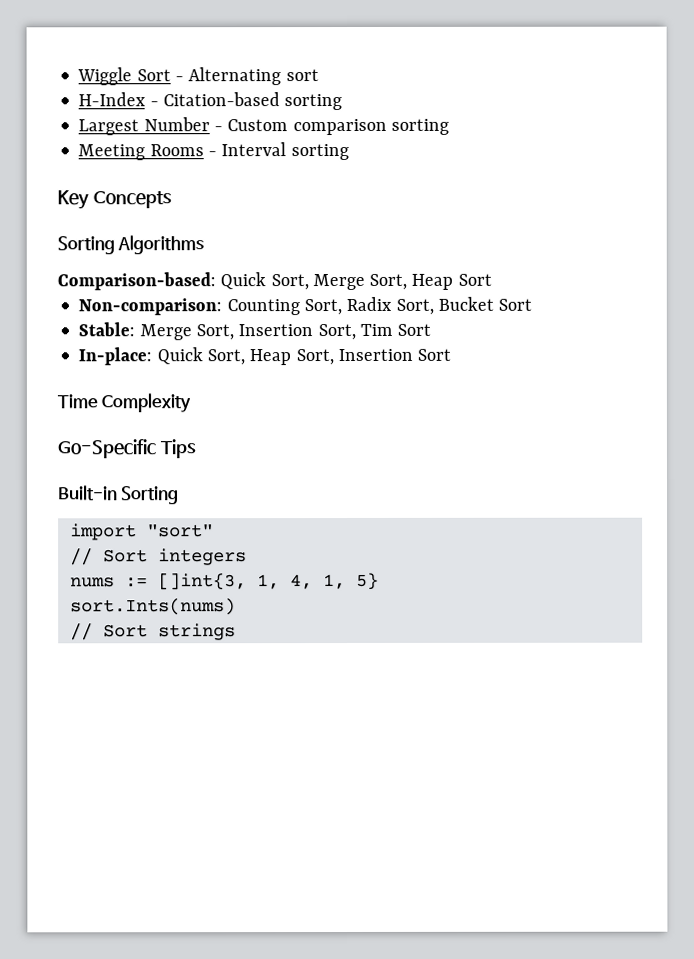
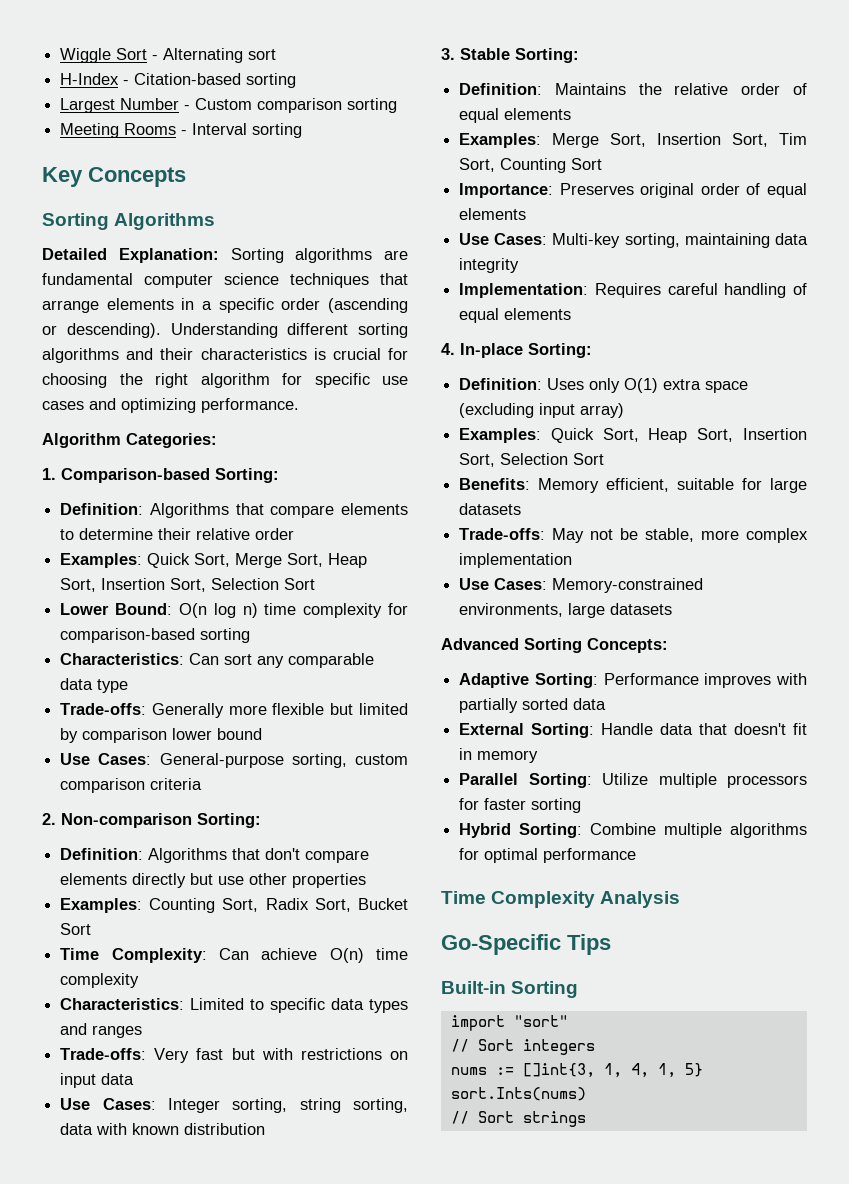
[57,272,216,291] Comparison-based: -> [42,248,408,263] [42,273,408,288] [42,298,408,313] [42,323,408,338] [42,348,409,363] [42,373,408,388] [42,398,299,413] [42,433,217,448] [42,468,279,483] [60,503,408,518] [60,528,295,540] [60,553,143,568] Detailed Explanation: Sorting algorithms are fundamental computer science techniques that arrange elements in a specific order (ascending or descending). Understanding different sorting algorithms and their characteristics is crucial for choosing the right algorithm for specific use cases and optimizing performance. // Algorithm Categories: // 1. Comparison-based Sorting: // Definition: Algorithms that compare elements to determine their relative order // Examples:
[457,273,492,286] [78,298,223,316] Sort // Non-comparison: -> [60,578,316,592] [60,603,408,618] [60,628,251,643] [60,653,375,668] [60,678,129,693] [60,703,408,718] [60,728,263,743] [60,753,408,768] [60,778,203,793] [42,813,261,828] [60,848,370,863] [60,873,367,888] [60,898,143,913] Sort, Insertion Sort, Selection Sort // Lower Bound: O(n log n) time complexity for comparison-based sorting // Characteristics: Can sort any comparable data type // Trade-offs: Generally more flexible but limited by comparison lower bound // Use Cases: General-purpose sorting, custom comparison criteria // 2. Non-comparison Sorting: // Definition: Algorithms that don't compare elements directly but use other properties // Examples:
[78,322,136,337] Stable: -> [60,948,408,963] [60,973,140,988] [60,998,409,1013] [60,1023,143,1038] [60,1048,409,1063] [60,1073,135,1088] [60,1098,408,1113] [60,1123,266,1135] [441,48,579,63] [459,83,807,95] [459,108,572,123] [459,133,542,148] Time Complexity: Can achieve O(n) time complexity // Characteristics: Limited to specific data types and ranges // Trade-offs: Very fast but with restrictions on input data // Use Cases: Integer sorting, string sorting, data with known distribution // 3. Stable Sorting: // Definition: Maintains the relative order of equal elements // Examples:
[397,323,432,336] [78,347,153,366] Sort // In-place: -> [459,158,603,173] [459,183,807,198] [459,208,527,220] [459,233,808,248] [459,258,520,273] [459,283,807,298] [459,308,572,323] [441,343,592,358] [459,378,749,393] [459,403,625,418] [459,428,542,443] Sort, Counting Sort // Importance: Preserves original order of equal elements // Use Cases: Multi-key sorting, maintaining data integrity // Implementation: Requires careful handling of equal elements // 4. In-place Sorting: // Definition: Uses only O(1) extra space (excluding input array) // Examples:
[417,348,452,361] Sort -> [459,453,605,467] [459,478,807,493] [459,503,522,515] [459,528,808,543] [459,553,573,568] [459,578,704,593] [459,603,673,618] [441,638,668,653] [459,673,807,688] [459,698,607,713] [459,723,807,738] [459,748,539,763] [459,773,807,788] [459,798,582,813] [459,823,807,838] [459,848,637,863] Sort, Selection Sort // Benefits: Memory efficient, suitable for large datasets // Trade-offs: May not be stable, more complex implementation // Use Cases: Memory-constrained environments, large datasets // Advanced Sorting Concepts: // Adaptive Sorting: Performance improves with partially sorted data // External Sorting: Handle data that doesn't fit in memory // Parallel Sorting: Utilize multiple processors for faster sorting // Hybrid Sorting: Combine multiple algorithms for optimal performance
(192, 403) none -> [600,891,681,908] Analysis

